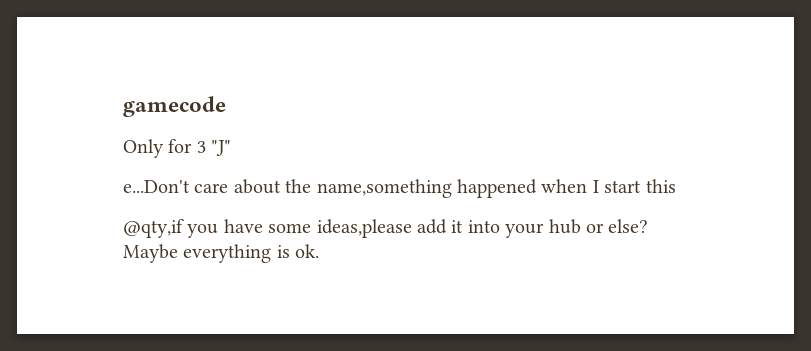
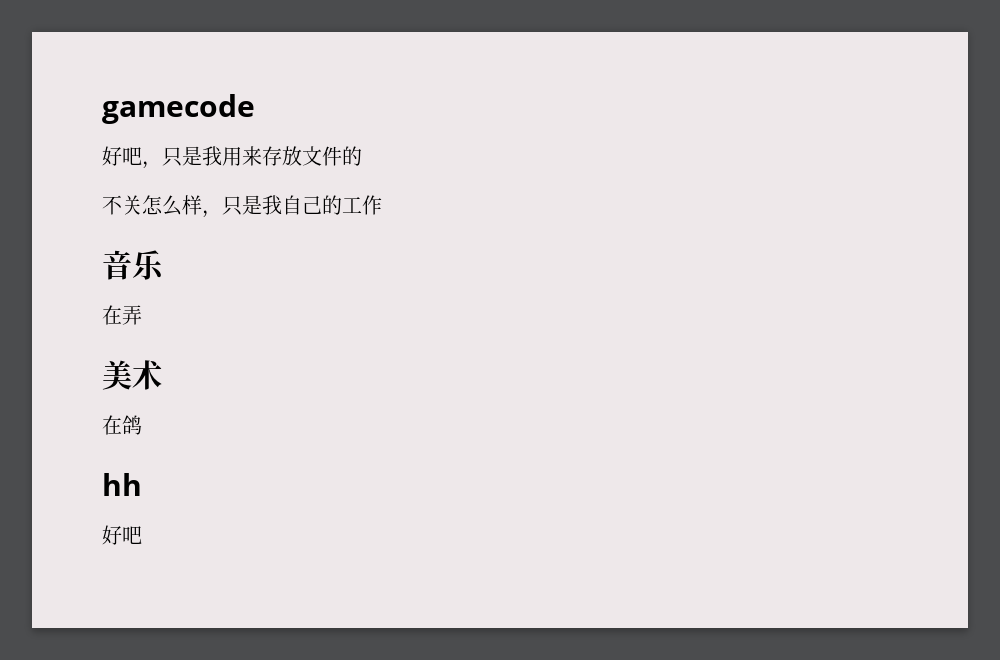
[123,139,232,158] [123,179,676,198] [123,219,649,238] [123,244,320,263] Only for 3 "J" // e...Don't care about the name,something happened when I start this // @qty,if you have some ideas,please add it into your hub or else? Maybe everything is ok. -> [102,146,362,169] [102,195,382,218] [102,250,164,280] [102,305,142,325] [102,360,162,390] [102,415,142,435] [102,473,142,496] [102,525,142,545] 好吧，只是我用来存放文件的 // 不关怎么样，只是我自己的工作 // 音乐 // 在弄 // 美术 // 在鸽 // hh // 好吧

